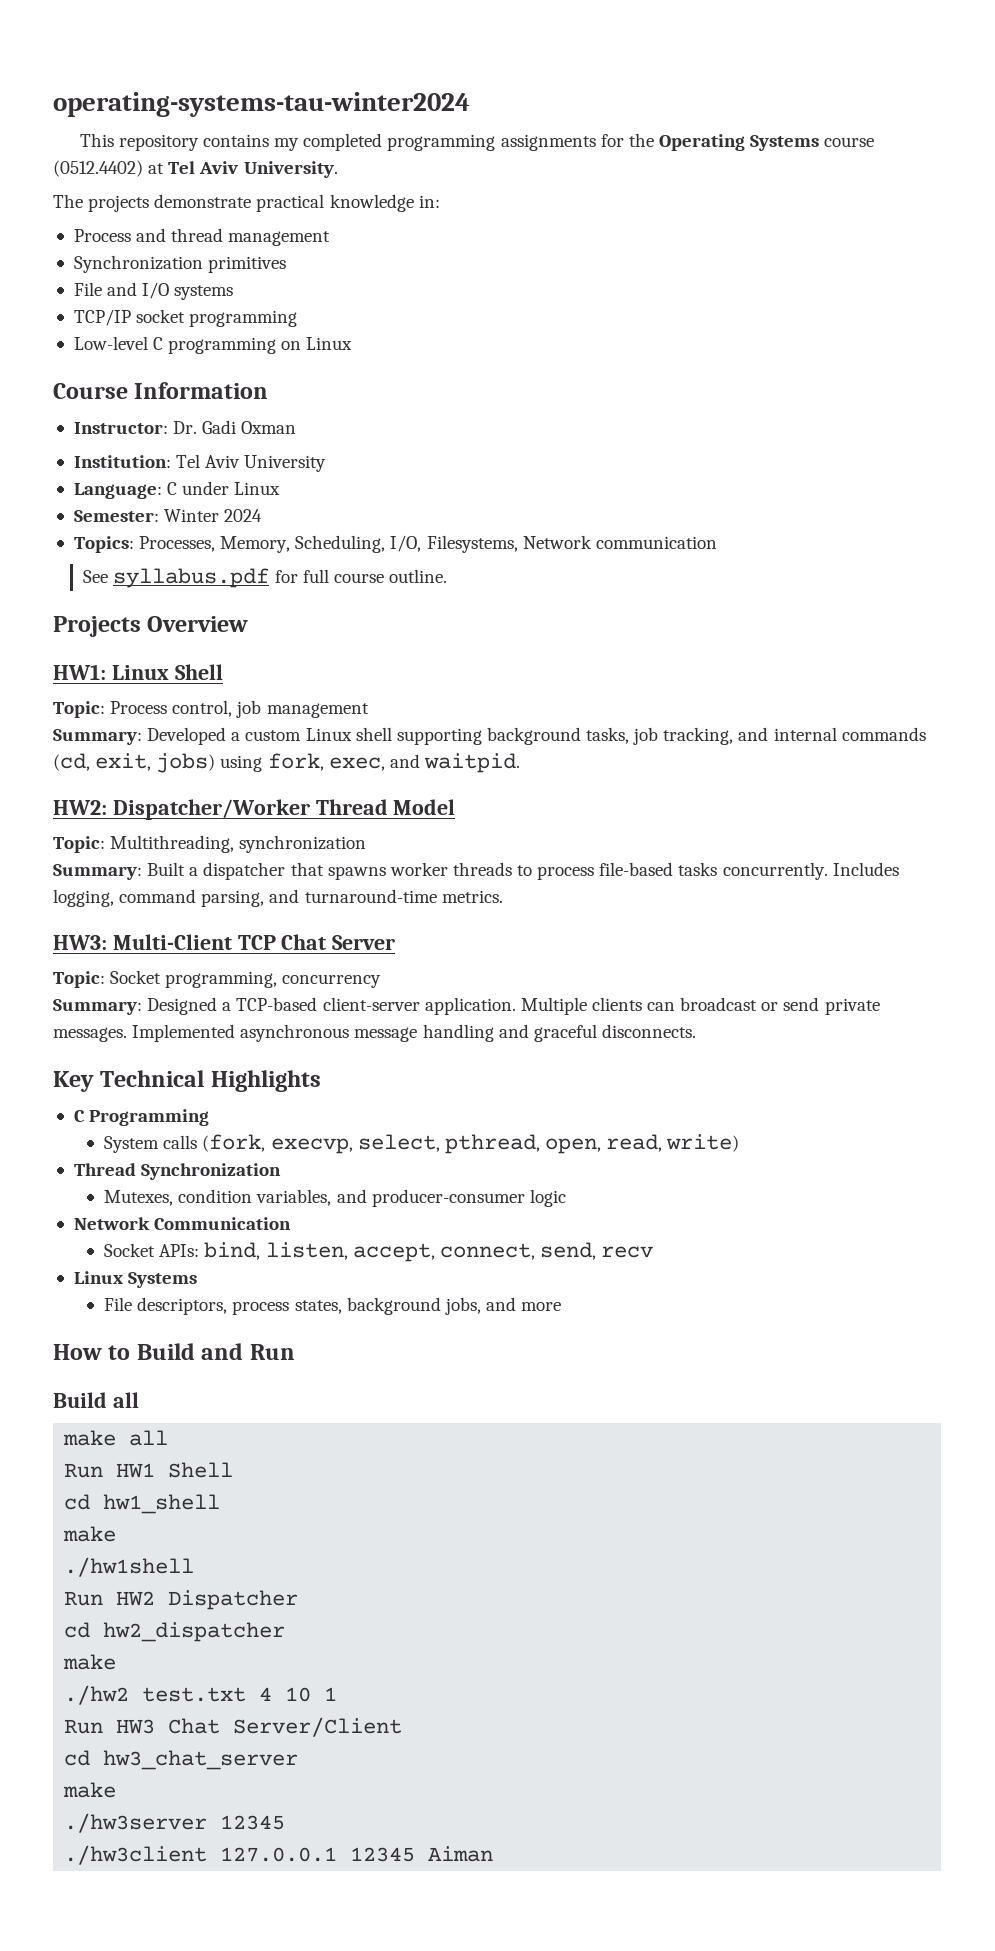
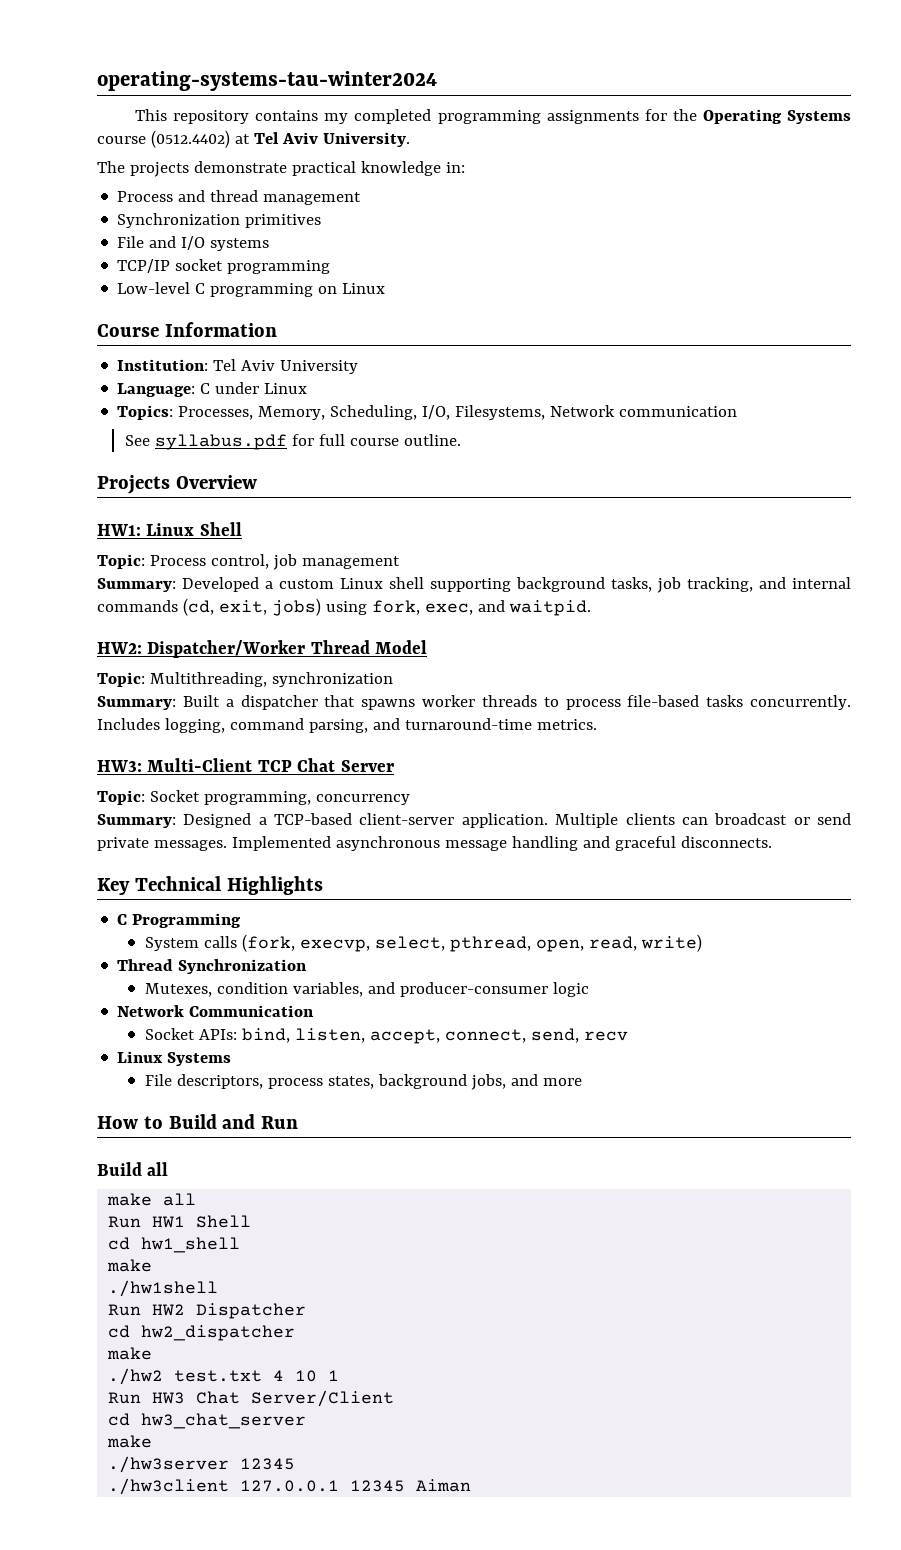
[73,420,297,434] // Instructor: Dr. Gadi Oxman -> (277, 329) none
[73,509,263,522] // Semester: Winter 2024 -> (308, 388) none

